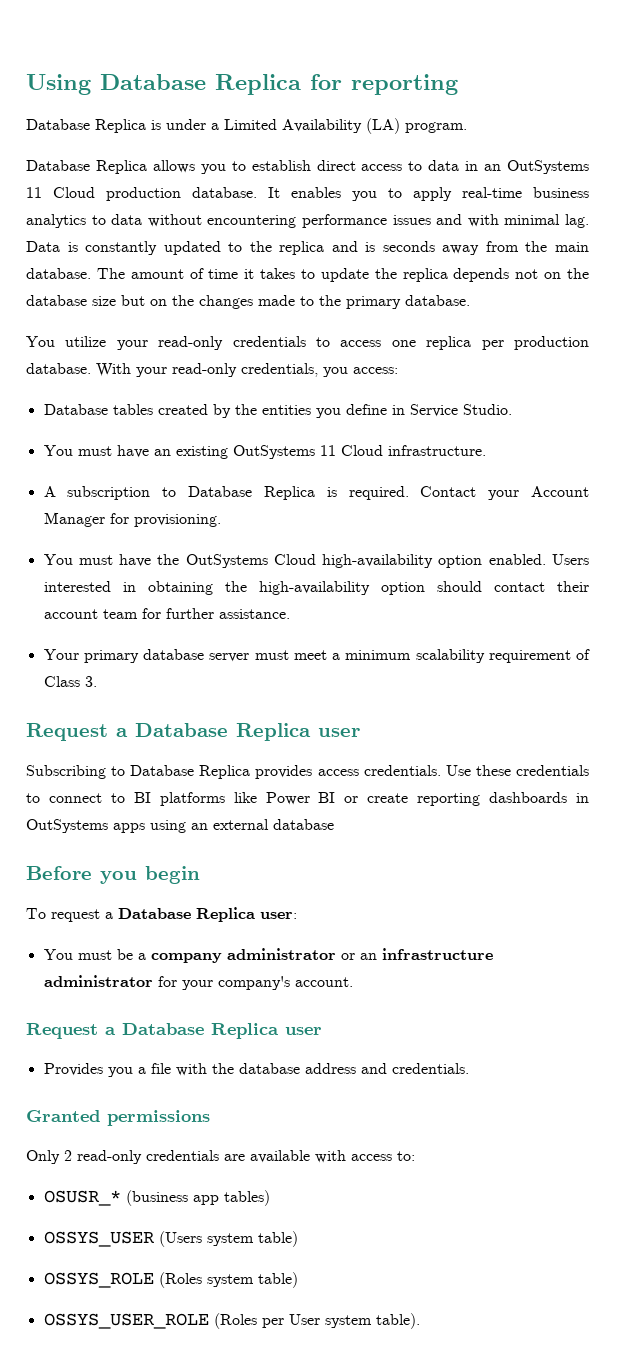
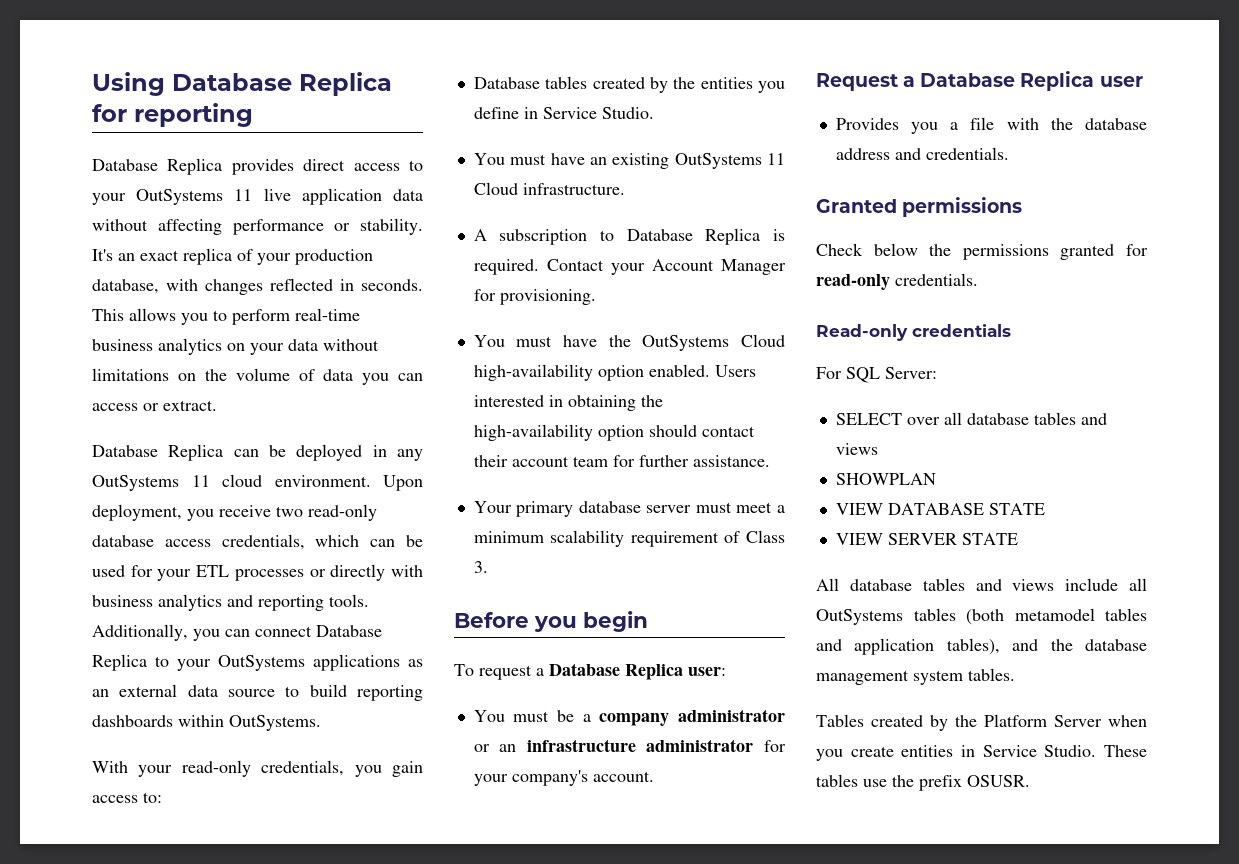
[151,118,467,134] [26,160,590,174] [26,187,589,201] [26,214,590,228] [26,241,590,255] [26,268,589,282] [26,295,470,309] [26,336,589,350] [26,363,91,374] is under a Limited Availability (LA) program. // Database Replica allows you to establish direct access to data in an OutSystems 11 Cloud production database. It enables you to apply real-time business analytics to data without encountering performance issues and with minimal lag. Data is constantly updated to the replica and is seconds away from the main database. The amount of time it takes to update the replica depends not on the database size but on the changes made to the primary database. // You utilize your read-only credentials to access one replica per production database. -> [231,159,423,175] [92,188,423,205] [92,218,423,235] [92,248,373,265] [92,278,423,295] [92,308,360,325] [92,338,379,355] [92,368,423,385] [92,400,217,411] [92,444,423,461] [92,474,423,491] [92,504,377,521] [92,534,423,550] [92,564,424,581] [92,594,369,611] [92,624,382,641] [92,654,423,671] [92,684,423,701] [92,715,321,731] provides direct access to your OutSystems 11 live application data without affecting performance or stability. It's an exact replica of your production database, with changes reflected in seconds. This allows you to perform real-time business analytics on your data without limitations on the volume of data you can access or extract. // Database Replica can be deployed in any OutSystems 11 cloud environment. Upon deployment, you receive two read-only database access credentials, which can be used for your ETL processes or directly with business analytics and reporting tools. Additionally, you can connect Database Replica to your OutSystems applications as an external data source to build reporting dashboards within OutSystems. //
[353,367,398,374] access: -> [392,761,423,777] [92,792,162,803] gain access to:
[26,723,360,741] [26,765,589,779] [26,792,590,806] [26,819,334,833] // Request a Database Replica user // Subscribing to Database Replica provides access credentials. Use these credentials to connect to BI platforms like Power BI or create reporting dashboards in OutSystems apps using an external database -> (488, 567) none
[26,1150,415,1164] [43,1190,270,1206] [43,1231,298,1247] [43,1272,298,1288] [43,1313,420,1329] Only 2 read-only credentials are available with access to: // OSUSR_* (business app tables) // OSSYS_USER (Users system table) // OSSYS_ROLE (Roles system table) // OSSYS_USER_ROLE (Roles per User system table). -> [816,243,1148,260] [816,273,978,290] [816,324,1011,341] [816,367,937,383] [835,412,1107,425] [835,443,878,455] [835,473,936,485] [835,503,1045,515] [835,533,1018,545] [816,578,1147,591] [816,608,1147,625] [816,638,1147,655] [816,668,1015,685] [816,714,1147,731] [816,745,1147,761] [816,774,1030,791] Check below the permissions granted for read-only credentials. // Read-only credentials // For SQL Server: // SELECT over all database tables and views // SHOWPLAN // VIEW DATABASE STATE // VIEW SERVER STATE // All database tables and views include all OutSystems tables (both metamodel tables and application tables), and the database management system tables. // Tables created by the Platform Server when you create entities in Service Studio. These tables use the prefix OSUSR.

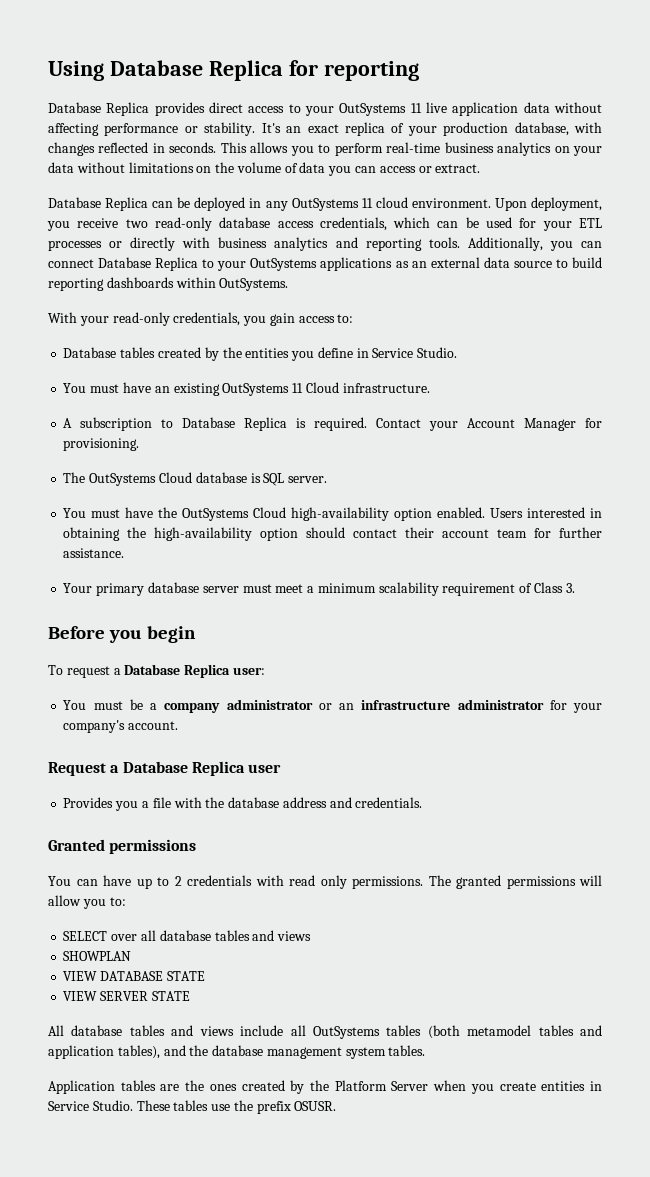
(596, 297) none -> [63,472,328,486] // The OutSystems Cloud database is SQL server.
[816,243,1148,260] [816,273,978,290] [816,324,1011,341] [816,367,937,383] Check below the permissions granted for read-only credentials. // Read-only credentials // For SQL Server: -> [48,875,602,889] [48,895,126,909] You can have up to 2 credentials with read only permissions. The granted permissions will allow you to:
[816,714,864,727] Tables -> [48,1080,237,1094] Application tables are the ones

